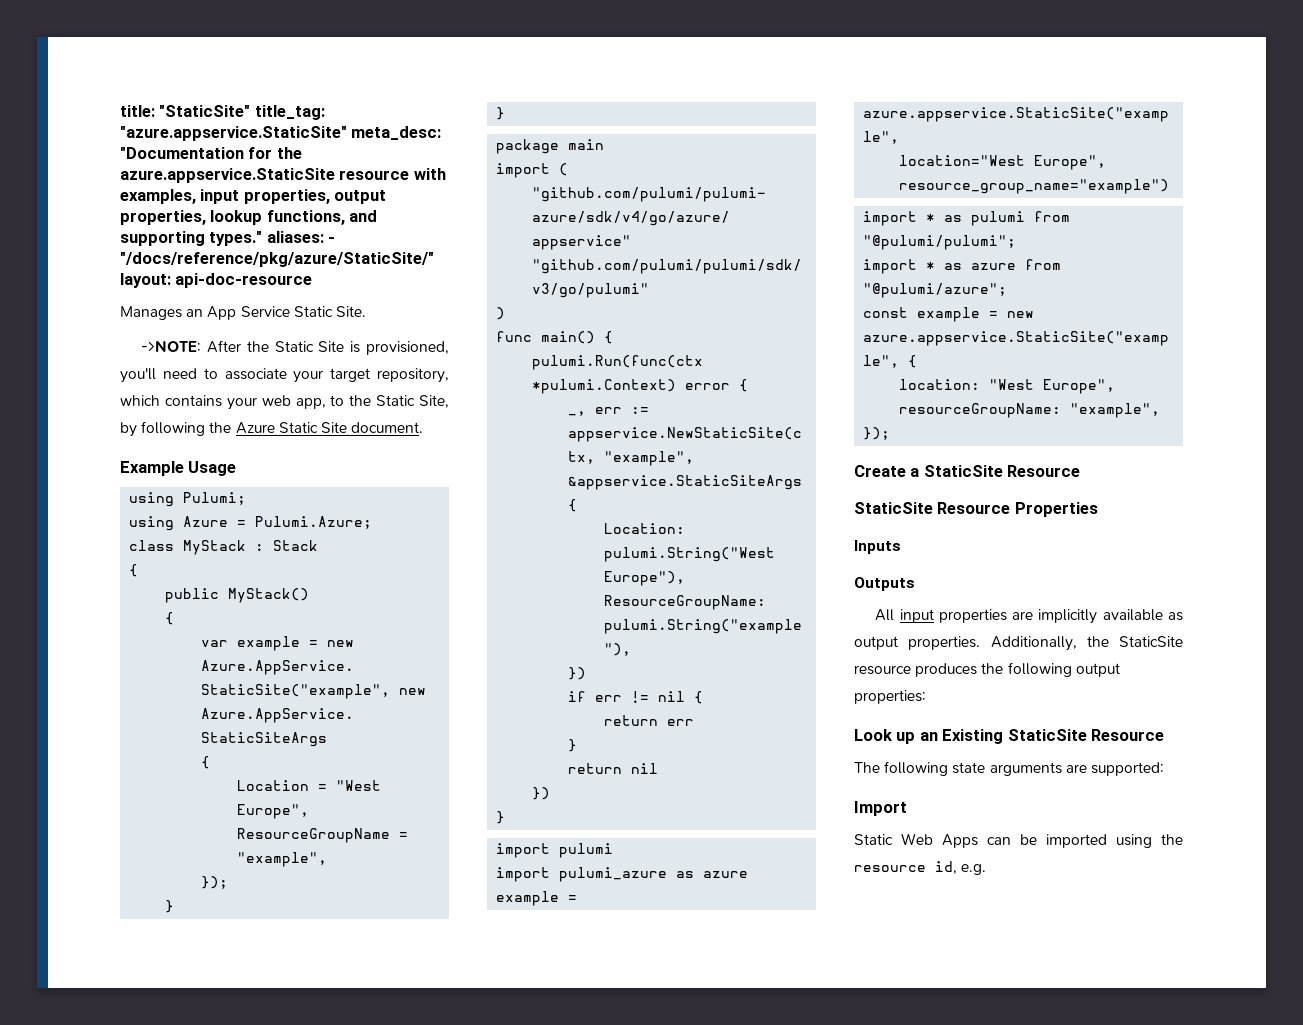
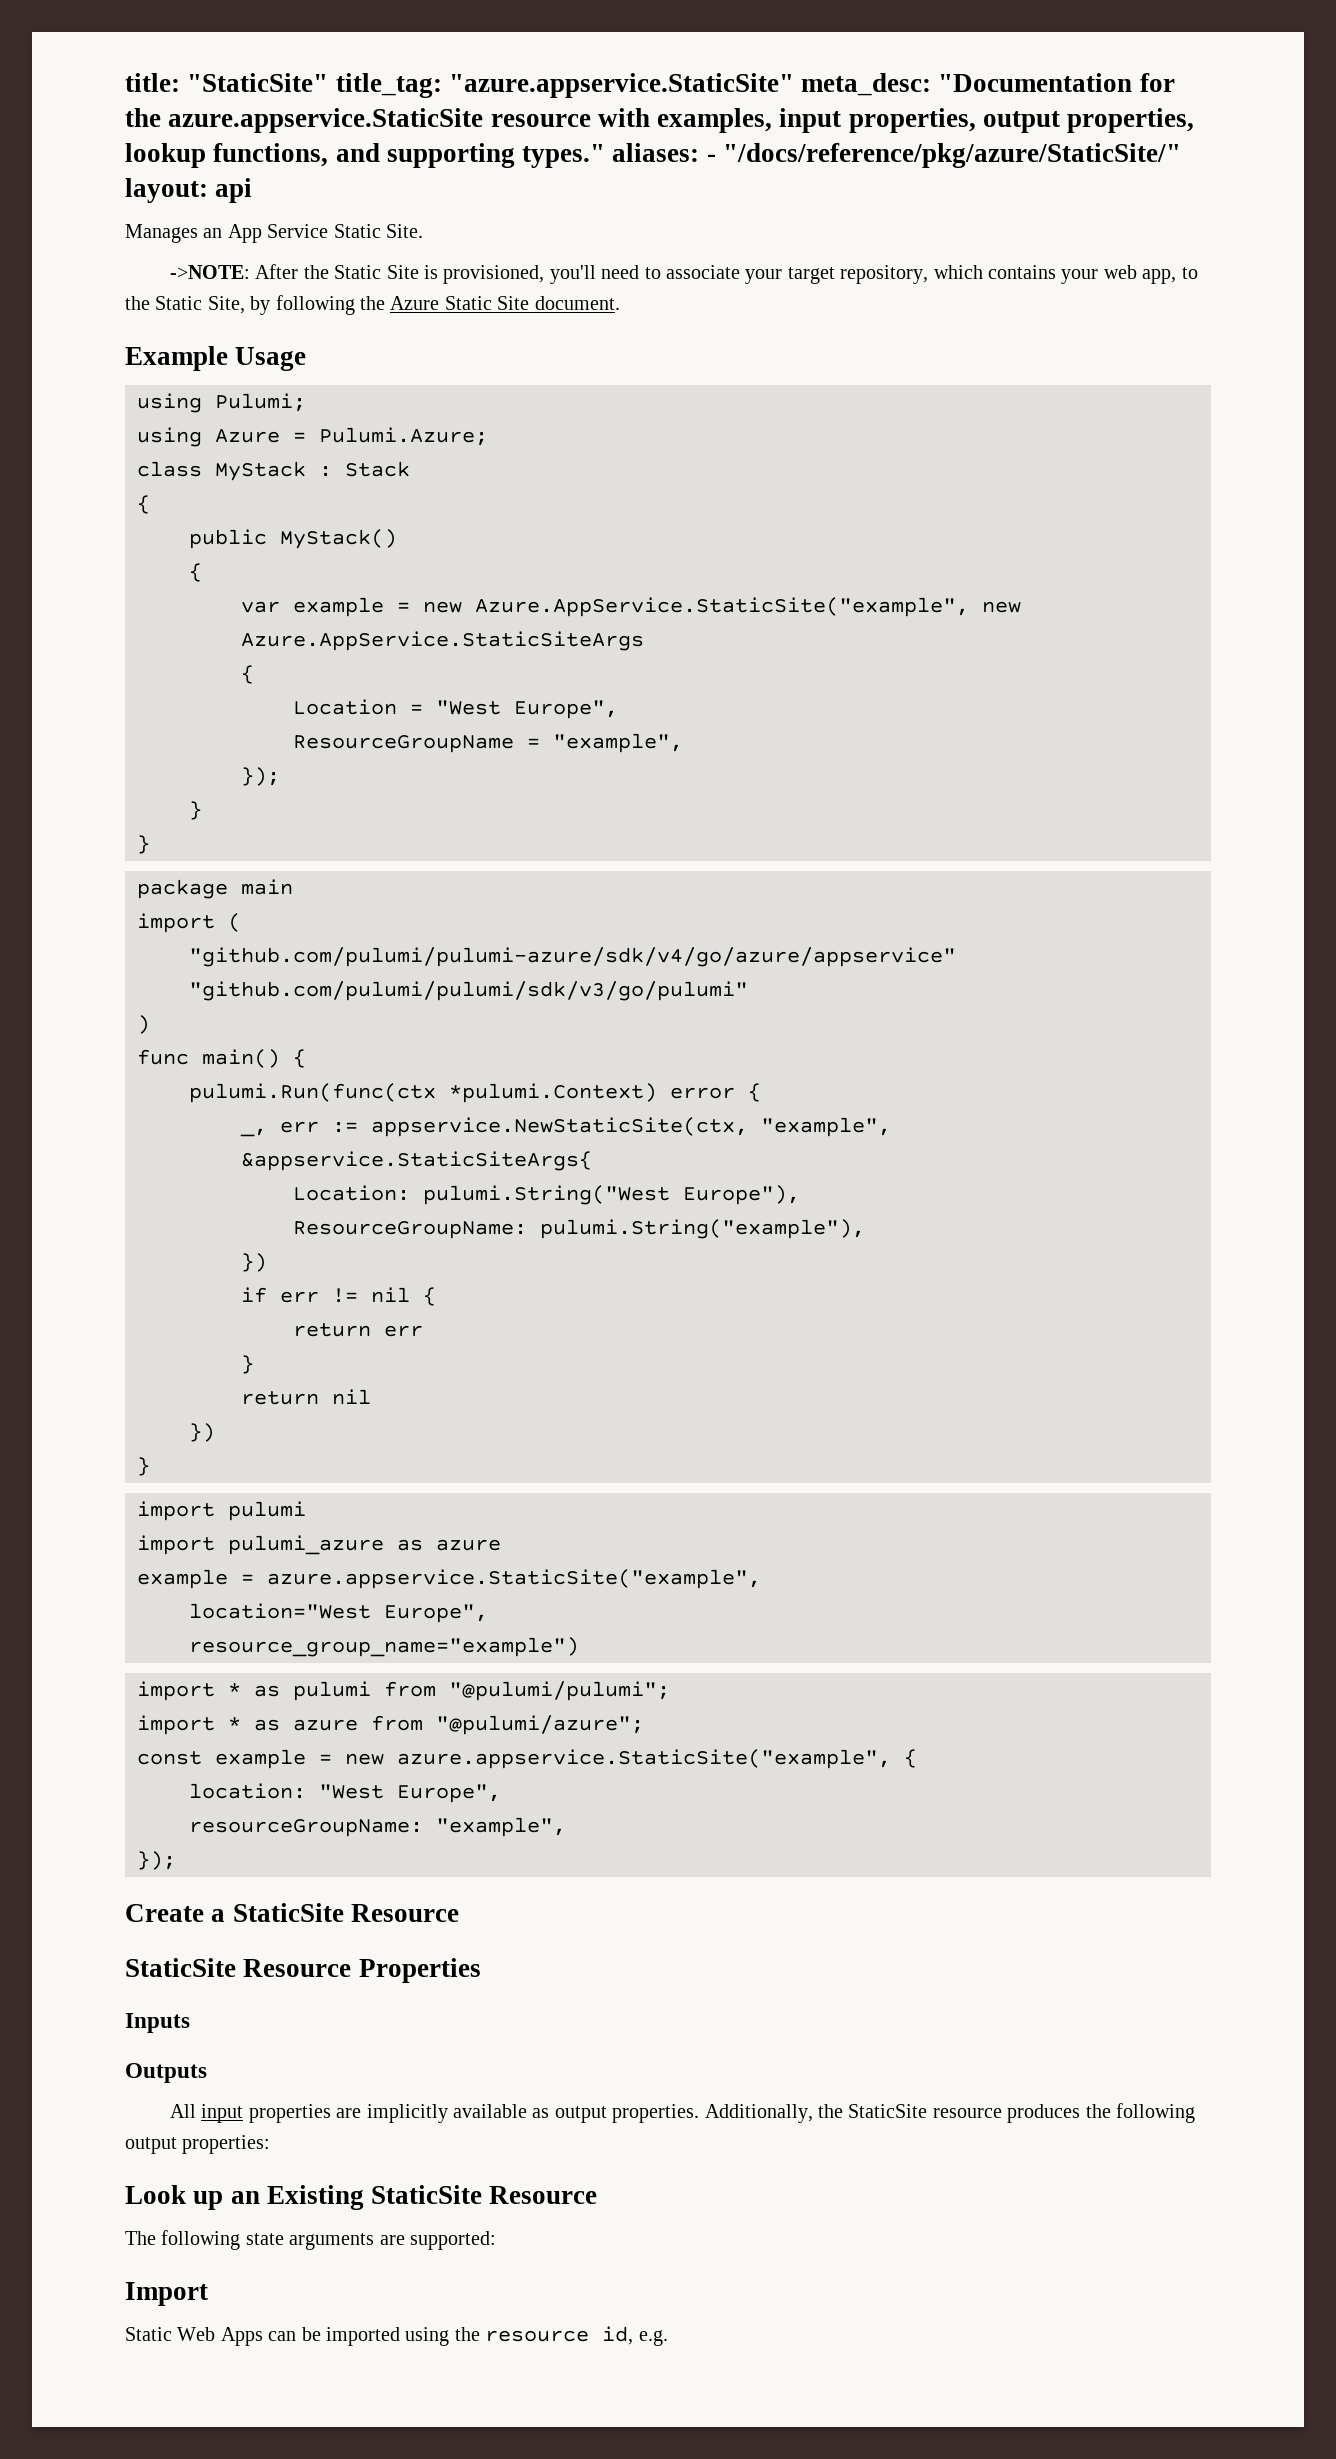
[175,273,313,288] api-doc-resource -> [215,178,253,203] api

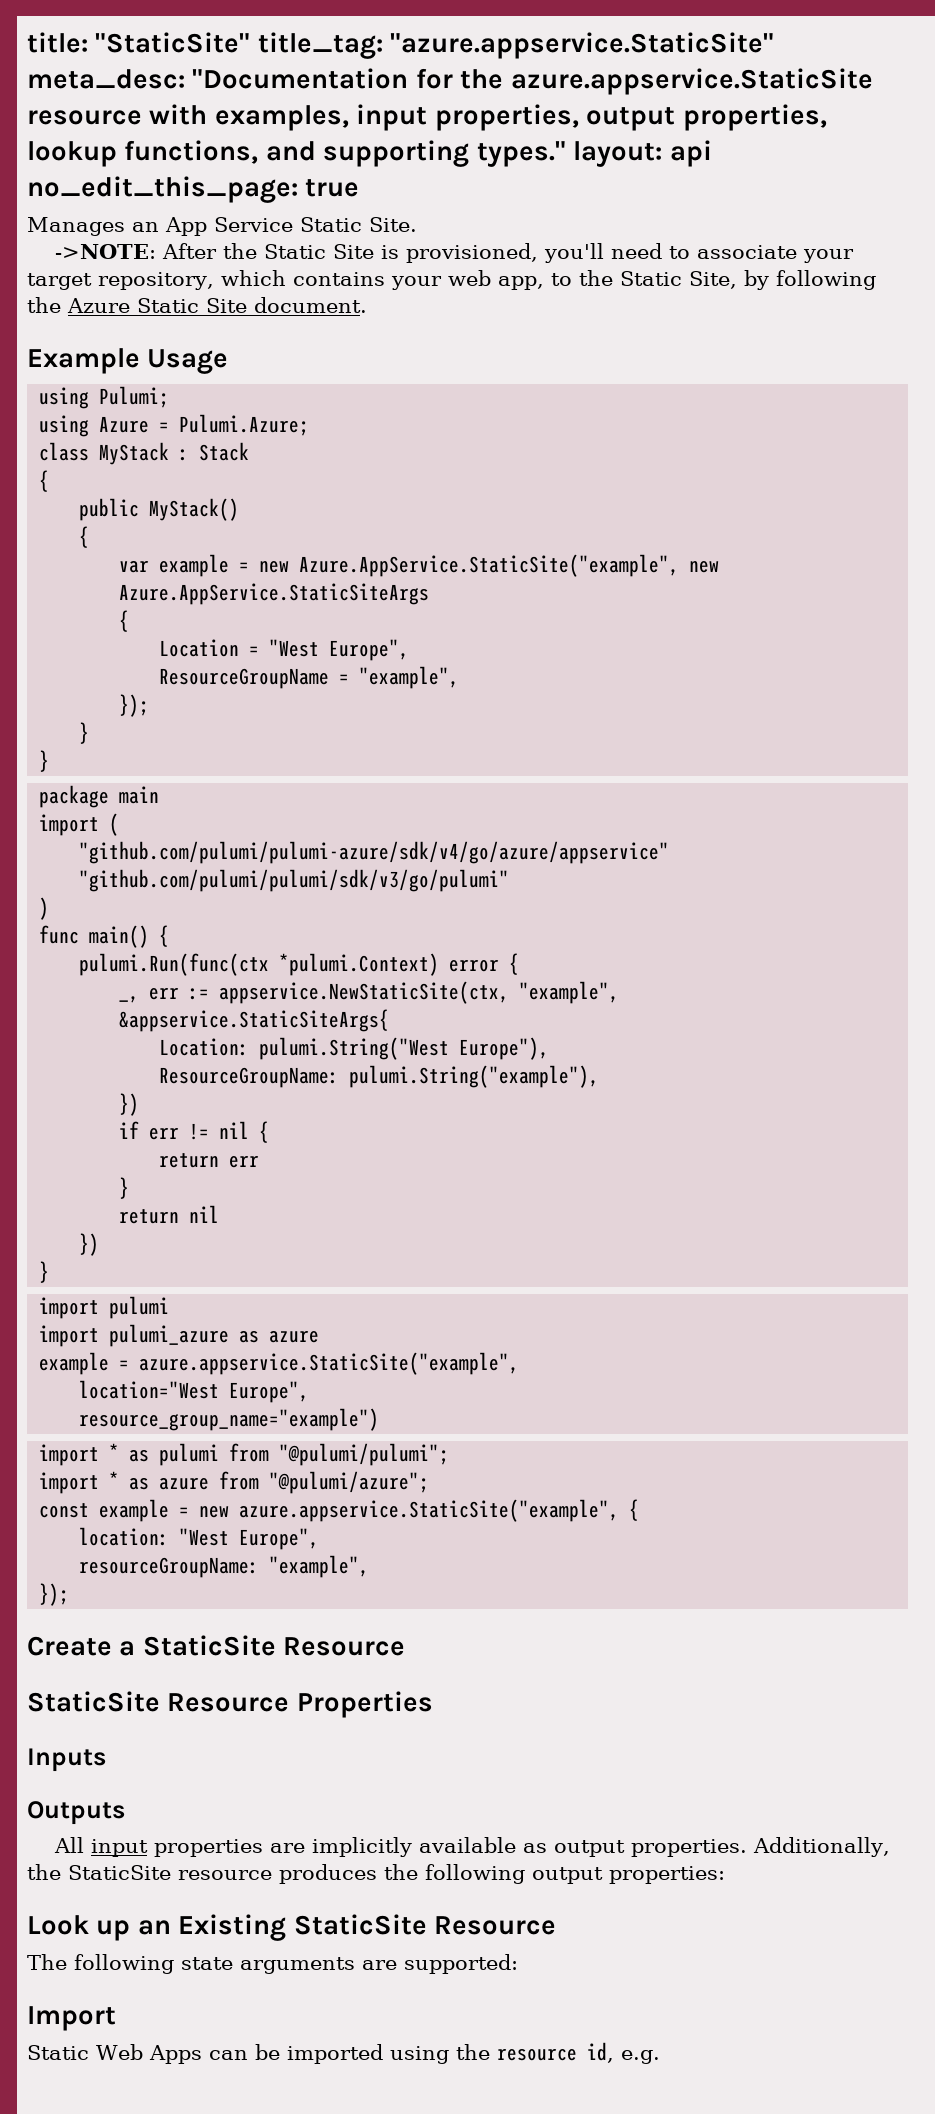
[612,143,1182,168] aliases: - "/docs/reference/pkg/azure/StaticSite/" -> (566, 154) none
(253, 190) none -> [27,176,360,203] no_edit_this_page: true

